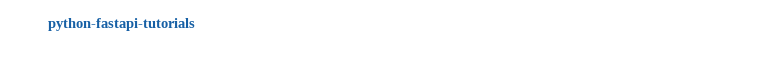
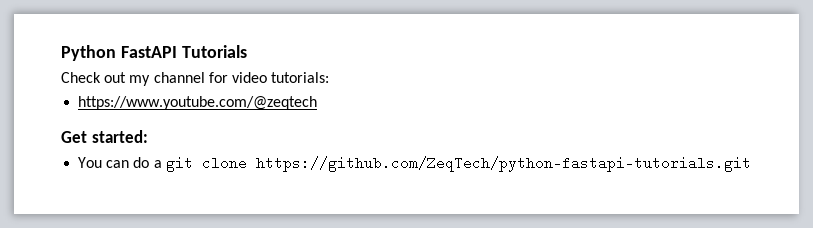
[48,18,195,31] python-fastapi-tutorials -> [61,45,247,61] [61,72,330,86] [78,96,318,110] [61,130,148,143] [78,156,751,172] Python FastAPI Tutorials // Check out my channel for video tutorials: // https://www.youtube.com/@zeqtech // Get started: // You can do a git clone https://github.com/ZeqTech/python-fastapi-tutorials.git

